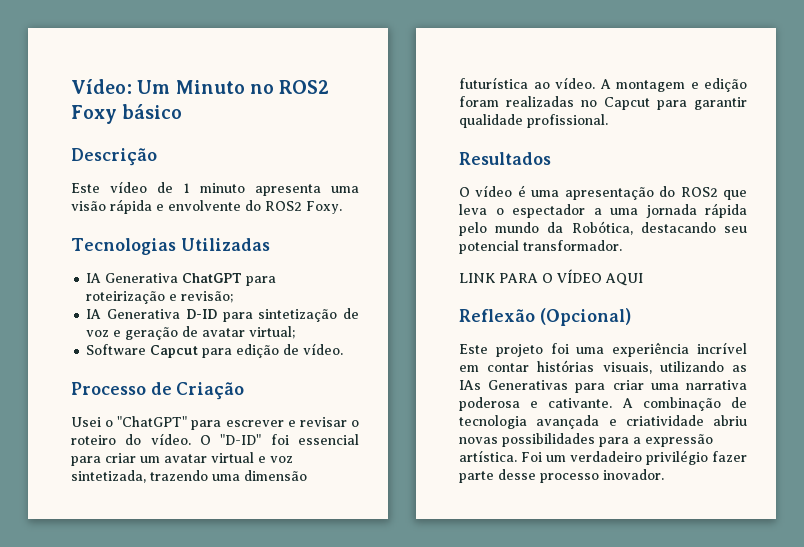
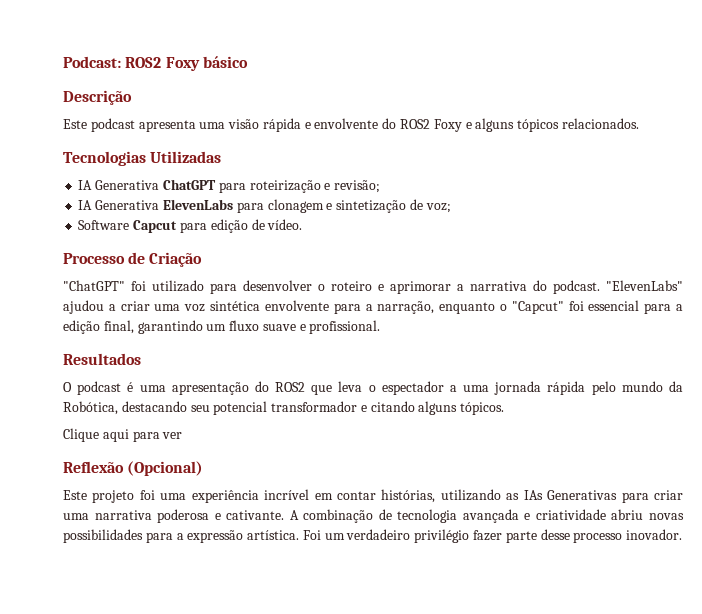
[71,79,274,94] Vídeo: Um Minuto no -> [63,56,121,68] Podcast:
[110,181,245,193] vídeo de 1 minuto -> [90,118,135,132] podcast
[306,201,342,214] Foxy. -> [433,118,639,132] Foxy e alguns tópicos relacionados.
[185,308,359,322] [86,326,296,340] D-ID para sintetização de voz e geração de avatar virtual; -> [162,199,451,213] ElevenLabs para clonagem e sintetização de voz;
[71,416,360,430] [71,433,359,445] [71,452,293,466] [71,470,307,483] [459,77,747,92] [459,96,747,110] [459,114,523,128] Usei o "ChatGPT" para escrever e revisar o roteiro do vídeo. O "D-ID" foi essencial para criar um avatar virtual e voz sintetizada, trazendo uma dimensão futurística ao vídeo. A montagem e edição foram realizadas no Capcut para garantir qualidade -> [63,280,683,294] [63,300,683,314] [63,320,306,334] "ChatGPT" foi utilizado para desenvolver o roteiro e aprimorar a narrativa do podcast. "ElevenLabs" ajudou a criar uma voz sintética envolvente para a narração, enquanto o "Capcut" foi essencial para a edição final, garantindo um fluxo suave e
[475,185,513,197] vídeo -> [77,381,122,395] podcast
[523,240,622,251] [459,269,643,286] transformador. // LINK PARA O VÍDEO AQUI -> [271,401,505,415] [63,428,183,442] transformador e citando alguns tópicos. // Clique aqui para ver
[537,360,652,374] histórias visuais, -> [381,489,436,503] histórias,

